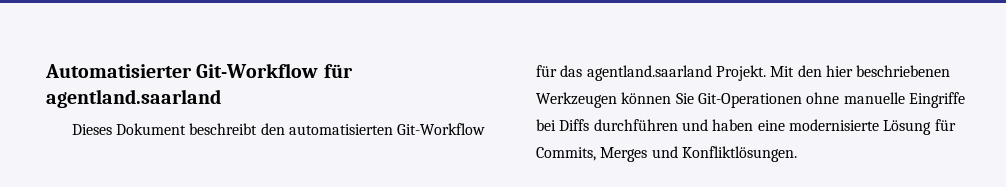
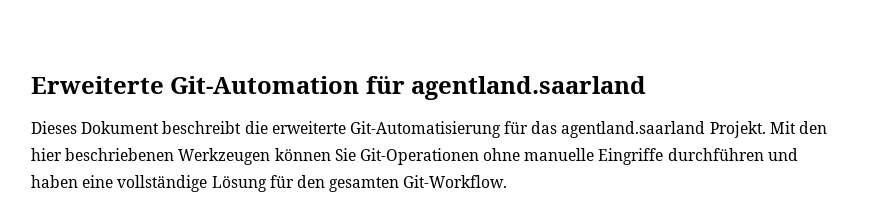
[45,63,319,78] Automatisierter Git-Workflow -> [31,76,360,94] Erweiterte Git-Automation
[260,123,486,135] den automatisierten Git-Workflow -> [244,121,501,138] die erweiterte Git-Automatisierung
[536,119,590,131] bei Diffs -> (664, 156) none
[788,119,879,131] modernisierte -> [117,175,208,192] vollständige
[536,146,797,162] Commits, Merges und Konfliktlösungen. -> [296,175,508,192] den gesamten Git-Workflow.

